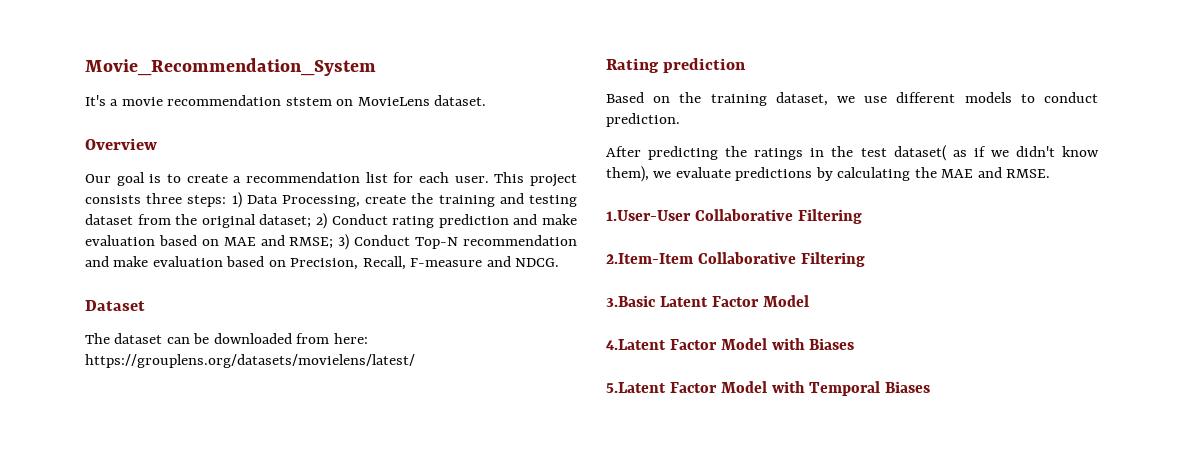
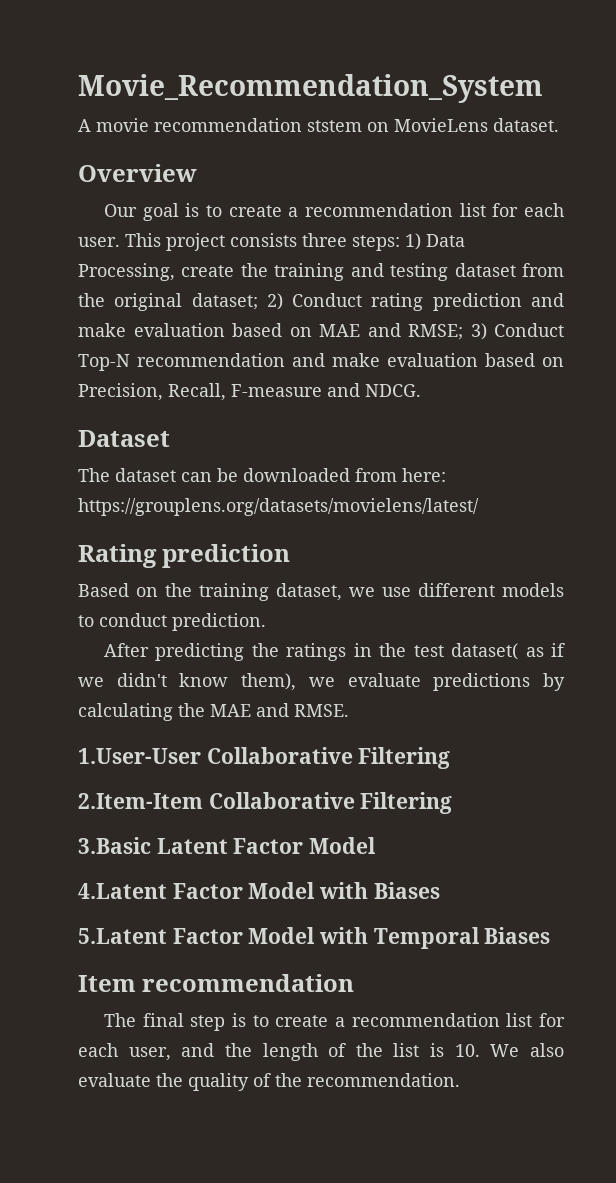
[85,95,119,106] It's a -> [78,119,91,132] A
(931, 387) none -> [78,974,355,992] [103,1013,565,1031] [78,1043,564,1061] [78,1073,460,1091] // Item recommendation // The final step is to create a recommendation list for each user, and the length of the list is 10. We also evaluate the quality of the recommendation.

